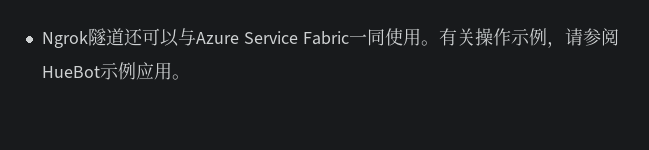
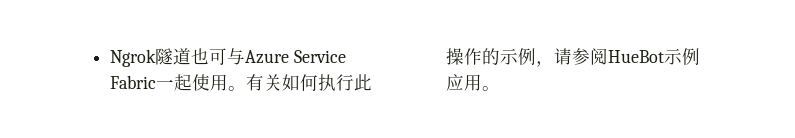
[123,28,179,47] 还可以 -> [191,48,228,65] 也可
[366,29,385,46] 同 -> [174,74,193,91] 起
[474,28,511,46] 操作 -> [282,74,373,91] [446,48,501,65] 如何执行此操作的

